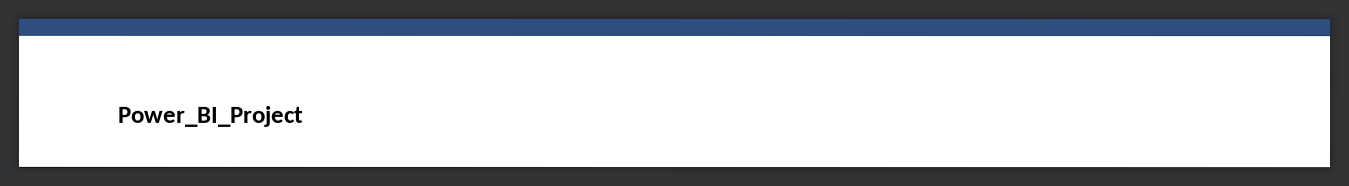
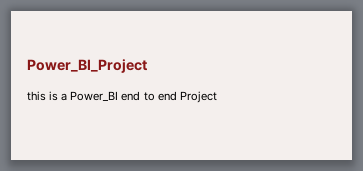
(303, 116) none -> [27,91,217,103] // this is a Power_BI end to end Project

